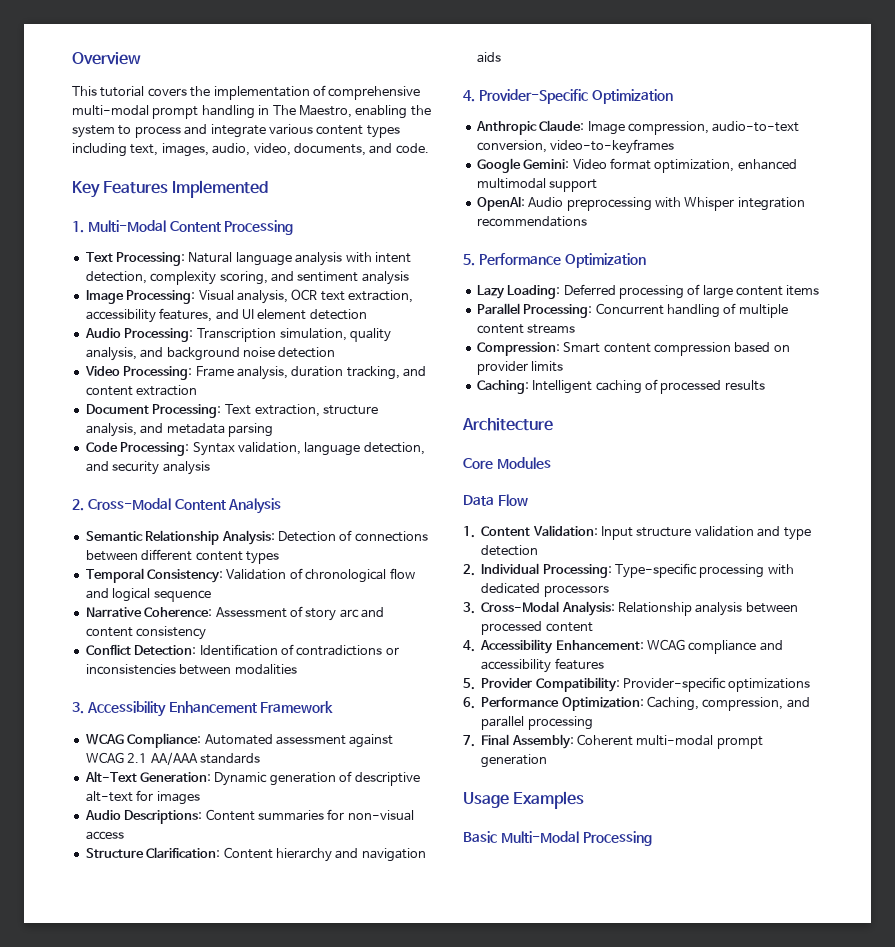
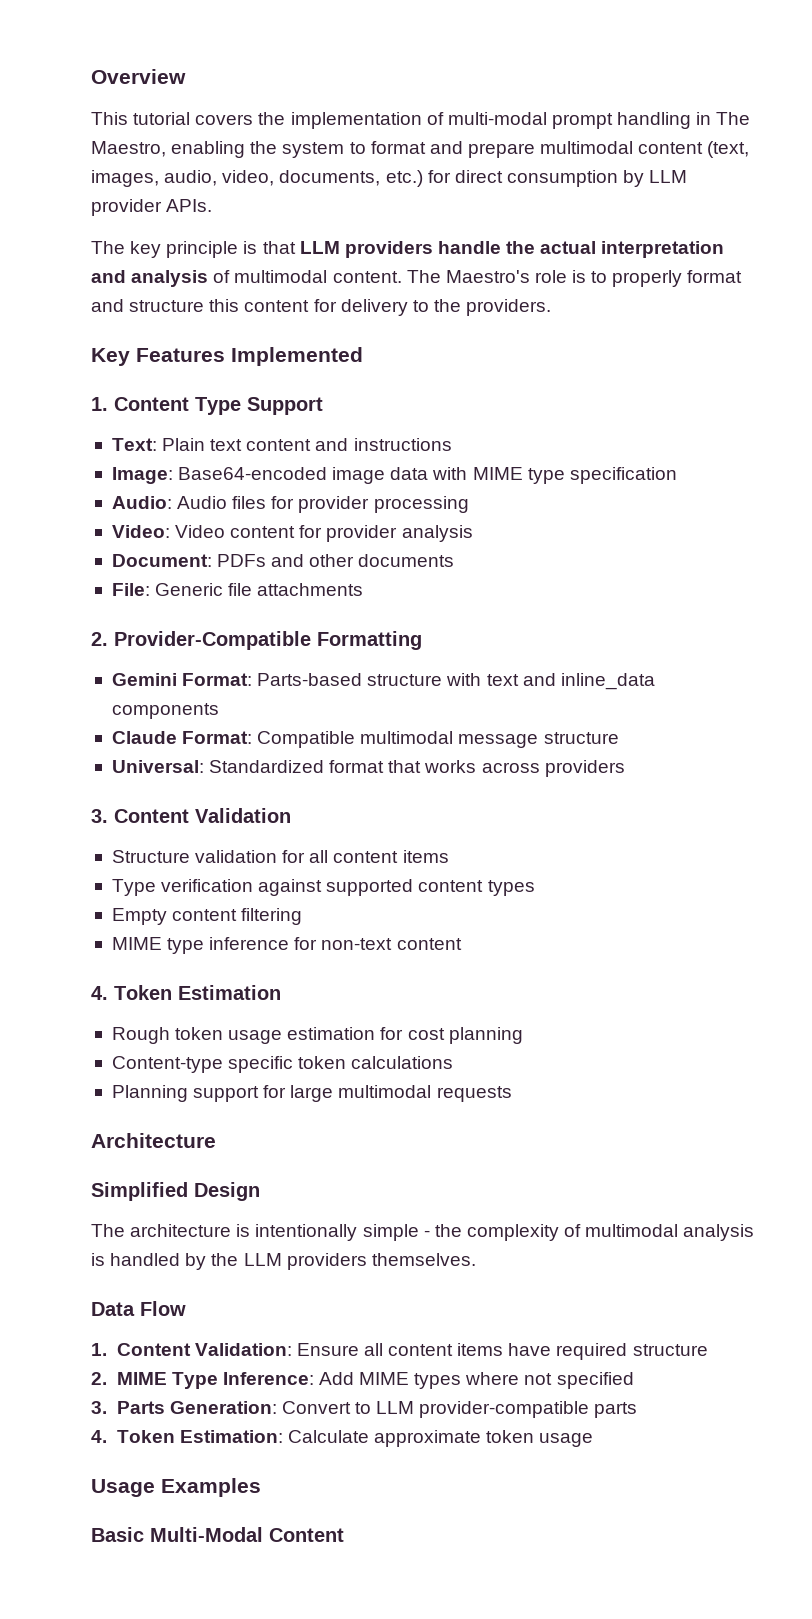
[328,86,421,100] comprehensive -> (444, 118) none
[134,124,400,138] [72,143,429,157] [72,180,269,198] [72,220,294,235] [85,252,411,266] [85,271,409,285] [85,289,413,304] [85,308,367,323] [84,328,392,342] [85,347,336,361] [84,366,426,380] [85,385,198,396] [85,404,379,418] [85,423,273,437] [85,442,425,456] [85,461,210,475] [72,498,282,514] [85,530,428,545] [85,549,279,564] [85,568,415,583] [85,588,211,602] [85,606,384,621] [85,626,207,640] [85,644,399,656] [85,664,297,675] [72,701,334,717] [85,733,394,748] [85,752,260,765] [84,771,420,786] [85,790,200,805] [84,809,414,824] [85,831,124,840] [85,847,426,862] [476,52,501,63] [463,89,673,104] [475,120,800,135] [476,139,675,154] [476,158,797,173] [476,178,598,192] [476,197,805,211] [476,216,587,227] [463,253,646,268] [476,284,820,299] [476,303,788,318] [476,324,576,334] [476,342,790,356] [476,361,564,375] [476,379,765,394] [462,418,553,431] [463,457,551,469] process and integrate various content types including text, images, audio, video, documents, and code. // Key Features Implemented // 1. Multi-Modal Content Processing // Text Processing: Natural language analysis with intent detection, complexity scoring, and sentiment analysis // Image Processing: Visual analysis, OCR text extraction, accessibility features, and UI element detection // Audio Processing: Transcription simulation, quality analysis, and background noise detection // Video Processing: Frame analysis, duration tracking, and content extraction // Document Processing: Text extraction, structure analysis, and metadata parsing // Code Processing: Syntax validation, language detection, and security analysis // 2. Cross-Modal Content Analysis // Semantic Relationship Analysis: Detection of connections between different content types // Temporal Consistency: Validation of chronological flow and logical sequence // Narrative Coherence: Assessment of story arc and content consistency // Conflict Detection: Identification of contradictions or inconsistencies between modalities // 3. Accessibility Enhancement Framework // WCAG Compliance: Automated assessment against WCAG 2.1 AA/AAA standards // Alt-Text Generation: Dynamic generation of descriptive alt-text for images // Audio Descriptions: Content summaries for non-visual access // Structure Clarification: Content hierarchy and navigation aids // 4. Provider-Specific Optimization // Anthropic Claude: Image compression, audio-to-text conversion, video-to-keyframes // Google Gemini: Video format optimization, enhanced multimodal support // OpenAI: Audio preprocessing with Whisper integration recommendations // 5. Performance Optimization // Lazy Loading: Deferred processing of large content items // Parallel Processing: Concurrent handling of multiple content streams // Compression: Smart content compression based on provider limits // Caching: Intelligent caching of processed results // Architecture // Core Modules -> [370,141,750,158] [91,170,688,187] [91,199,213,216] [91,241,725,258] [91,270,743,287] [91,299,552,316] [91,347,363,366] [91,397,323,415] [111,438,452,451] [111,467,677,484] [111,496,469,513] [111,525,473,542] [111,554,455,567] [111,583,364,596] [91,631,422,650] [111,673,655,690] [111,703,219,719] [111,731,619,748] [111,760,625,777] [91,808,291,823] [111,850,449,863] [111,879,535,896] [111,908,303,925] [111,937,462,954] [91,985,281,1000] [111,1027,523,1044] [111,1056,454,1073] [111,1085,512,1102] [91,1133,216,1148] [91,1182,260,1201] [91,1224,755,1241] [91,1253,476,1270] format and prepare multimodal content (text, images, audio, video, documents, etc.) for direct consumption by LLM provider APIs. // The key principle is that LLM providers handle the actual interpretation and analysis of multimodal content. The Maestro's role is to properly format and structure this content for delivery to the providers. // Key Features Implemented // 1. Content Type Support // Text: Plain text content and instructions // Image: Base64-encoded image data with MIME type specification // Audio: Audio files for provider processing // Video: Video content for provider analysis // Document: PDFs and other documents // File: Generic file attachments // 2. Provider-Compatible Formatting // Gemini Format: Parts-based structure with text and inline_data components // Claude Format: Compatible multimodal message structure // Universal: Standardized format that works across providers // 3. Content Validation // Structure validation for all content items // Type verification against supported content types // Empty content filtering // MIME type inference for non-text content // 4. Token Estimation // Rough token usage estimation for cost planning // Content-type specific token calculations // Planning support for large multimodal requests // Architecture // Simplified Design // The architecture is intentionally simple - the complexity of multimodal analysis is handled by the LLM providers themselves.
[601,526,811,540] [481,545,539,556] [463,563,794,578] [481,583,609,597] [463,601,798,616] [481,621,593,635] [463,639,783,654] [481,658,604,673] [463,677,811,692] [463,696,810,711] [481,716,593,730] [463,734,763,749] [481,754,548,768] Input structure validation and type detection // 2. Individual Processing: Type-specific processing with dedicated processors // 3. Cross-Modal Analysis: Relationship analysis between processed content // 4. Accessibility Enhancement: WCAG compliance and accessibility features // 5. Provider Compatibility: Provider-specific optimizations // 6. Performance Optimization: Caching, compression, and parallel processing // 7. Final Assembly: Coherent multi-modal prompt generation -> [296,1343,708,1360] [91,1372,634,1389] [91,1401,638,1418] [91,1430,594,1447] Ensure all content items have required structure // 2. MIME Type Inference: Add MIME types where not specified // 3. Parts Generation: Convert to LLM provider-compatible parts // 4. Token Estimation: Calculate approximate token usage
[582,831,652,846] Processing -> [269,1528,344,1542] Content

